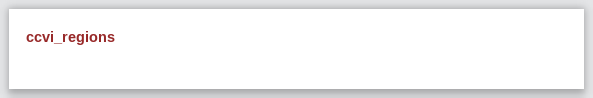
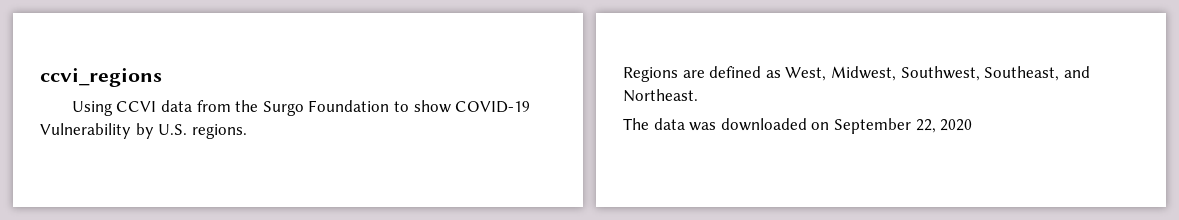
(115, 38) none -> [71,100,531,116] [40,123,247,139] [623,66,1090,82] [623,89,698,102] [623,118,973,134] // Using CCVI data from the Surgo Foundation to show COVID-19 Vulnerability by U.S. regions. // Regions are defined as West, Midwest, Southwest, Southeast, and Northeast. // The data was downloaded on September 22, 2020

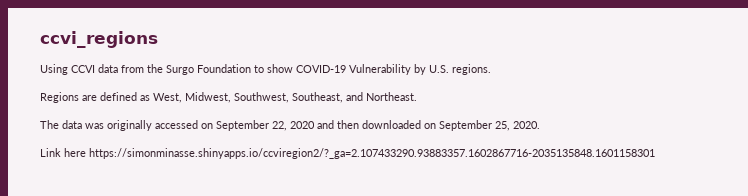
[720,118,807,131] downloaded -> [107,120,198,131] originally accessed
(973, 125) none -> [317,120,540,131] [40,148,655,159] and then downloaded on September 25, 2020. // Link here https://simonminasse.shinyapps.io/ccviregion2/?_ga=2.107433290.93883357.1602867716-2035135848.1601158301

